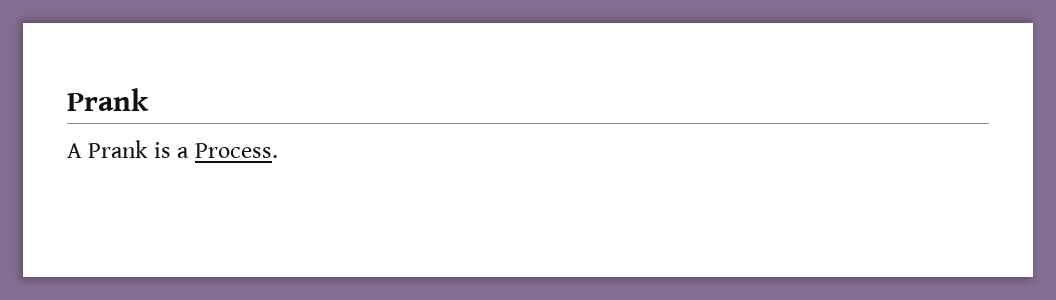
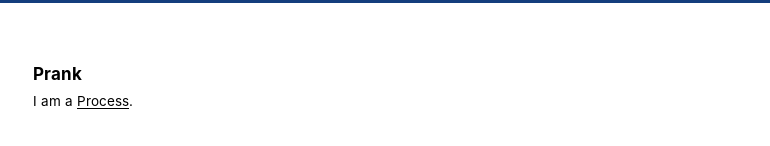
[67,140,171,158] A Prank is -> [33,96,61,107] I am

